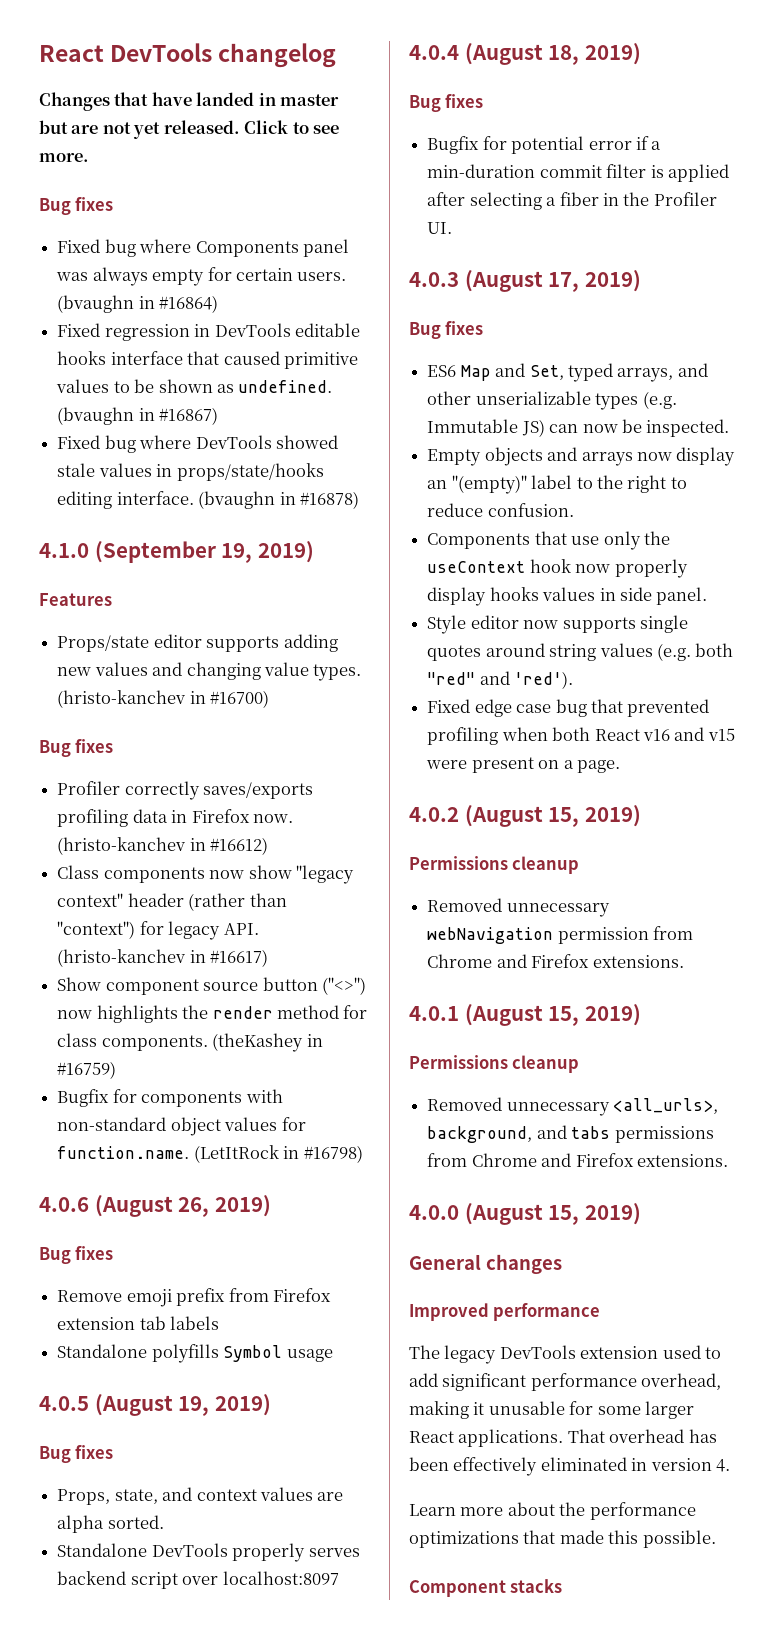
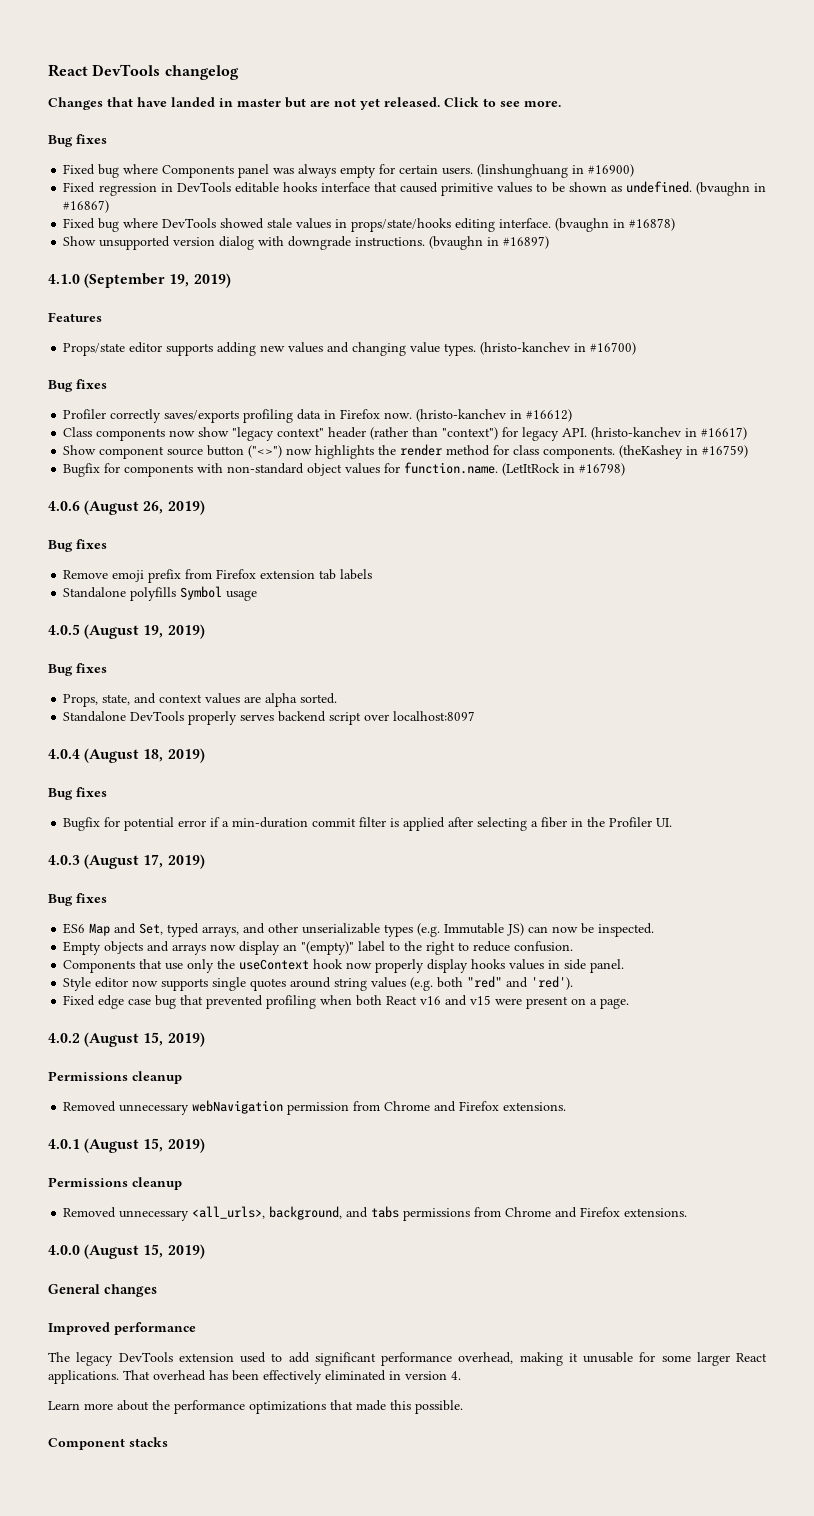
[57,295,219,313] (bvaughn in #16864) -> [477,164,635,178] (linshunghuang in #16900)
(359, 500) none -> [63,236,550,250] // Show unsupported version dialog with downgrade instructions. (bvaughn in #16897)

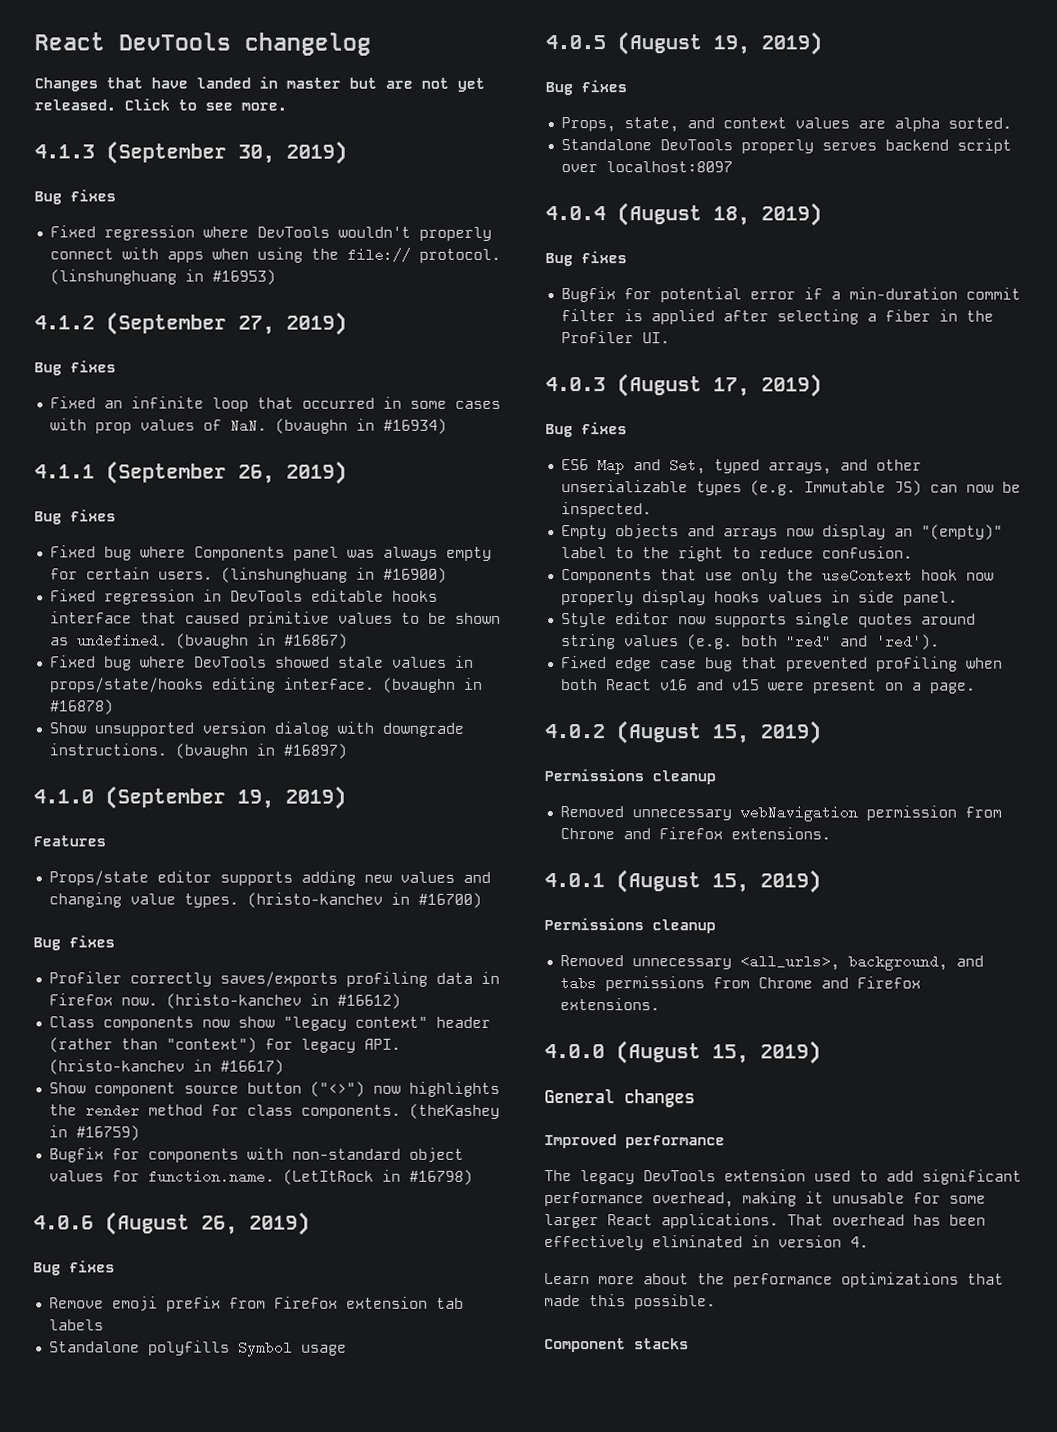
(561, 104) none -> [34,140,347,165] [34,189,116,205] [49,225,492,241] [49,247,501,263] [49,269,276,285] [34,311,347,336] [34,360,116,376] [49,396,501,412] [49,418,447,434] [34,460,347,485] // 4.1.3 (September 30, 2019) // Bug fixes // Fixed regression where DevTools wouldn't properly connect with apps when using the file:// protocol. (linshunghuang in #16953) // 4.1.2 (September 27, 2019) // Bug fixes // Fixed an infinite loop that occurred in some cases with prop values of NaN. (bvaughn in #16934) // 4.1.1 (September 26, 2019)

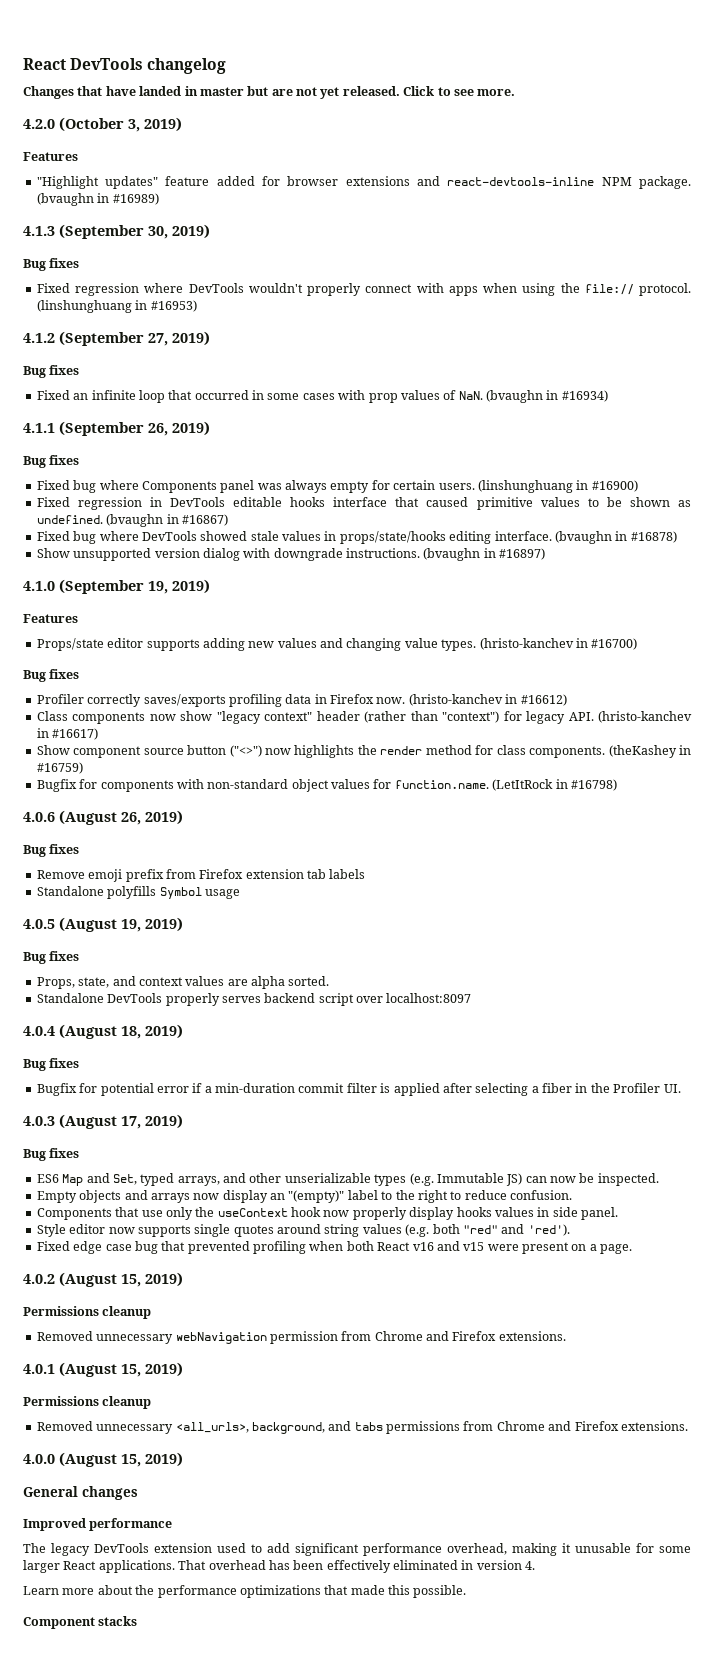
(287, 106) none -> [23,117,182,132] [23,152,78,161] [36,176,691,189] [36,193,159,206] // 4.2.0 (October 3, 2019) // Features // "Highlight updates" feature added for browser extensions and react-devtools-inline NPM package. (bvaughn in #16989)

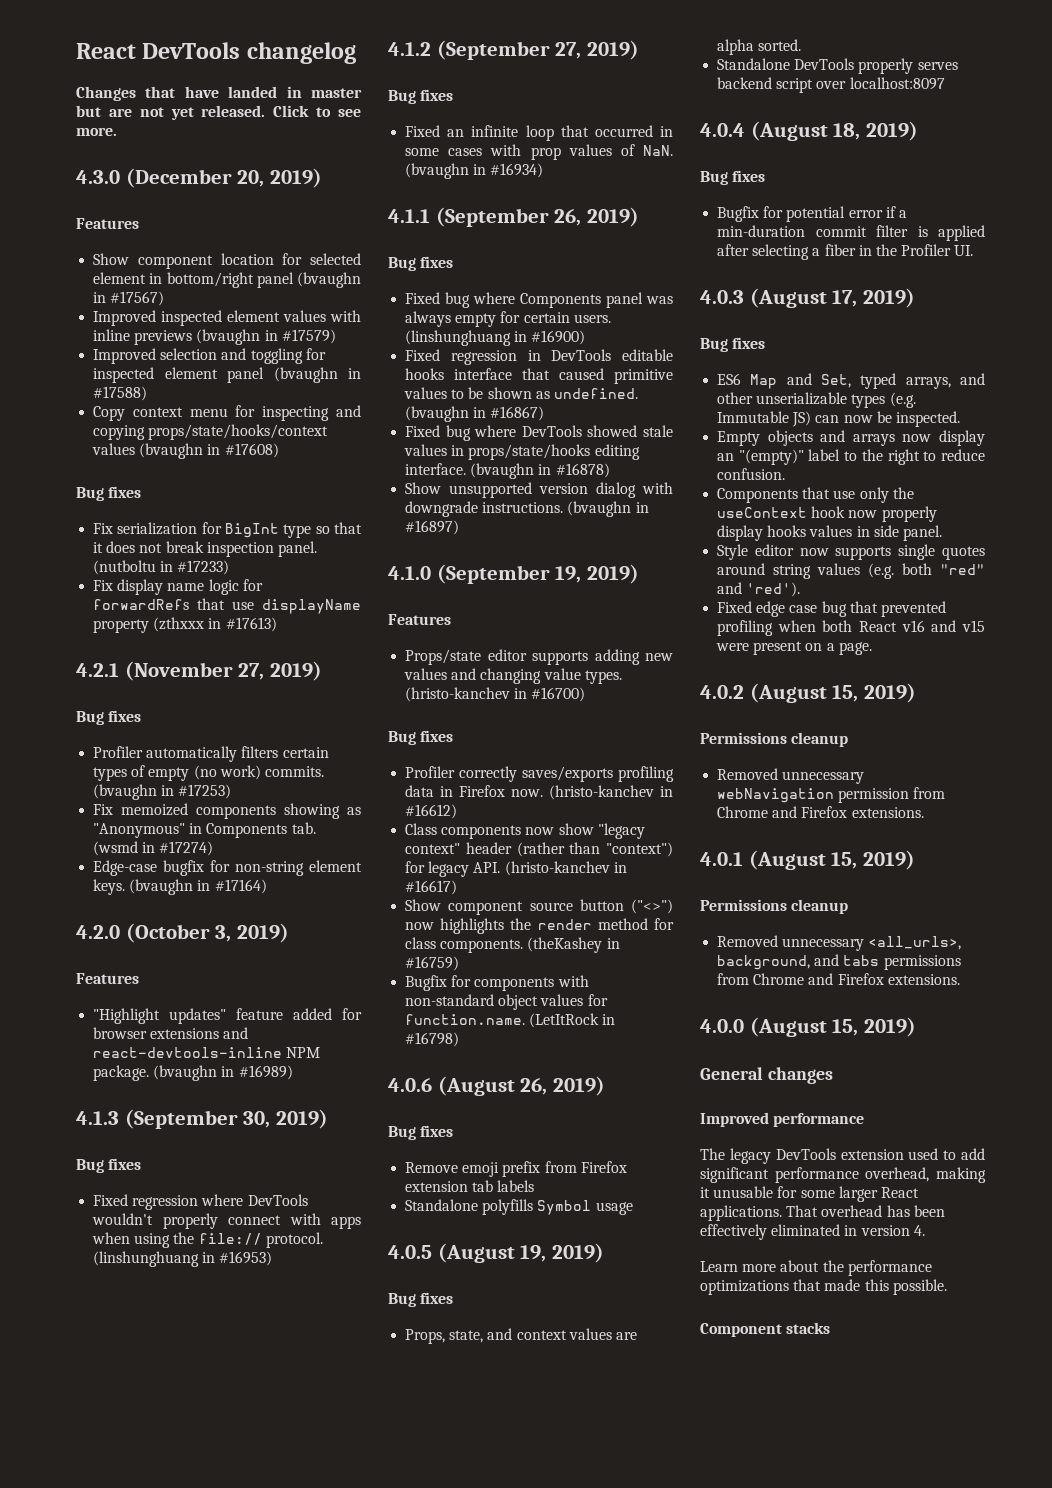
(516, 92) none -> [76,168,323,188] [76,218,139,229] [93,253,361,269] [93,272,361,288] [93,291,165,306] [93,310,361,326] [93,329,336,345] [93,348,326,364] [93,367,361,383] [93,386,148,401] [93,405,361,421] [93,424,329,440] [92,443,279,459] [76,486,142,501] [93,522,362,538] [93,541,317,557] [93,560,230,575] [93,579,263,595] [93,598,361,614] [93,617,277,633] [76,661,323,681] [76,710,142,725] [93,746,329,762] [93,765,324,781] [93,784,232,800] [93,803,361,819] [93,822,316,838] [93,841,214,856] [93,860,362,876] [93,879,267,895] // 4.3.0 (December 20, 2019) // Features // Show component location for selected element in bottom/right panel (bvaughn in #17567) // Improved inspected element values with inline previews (bvaughn in #17579) // Improved selection and toggling for inspected element panel (bvaughn in #17588) // Copy context menu for inspecting and copying props/state/hooks/context values (bvaughn in #17608) // Bug fixes // Fix serialization for BigInt type so that it does not break inspection panel. (nutboltu in #17233) // Fix display name logic for forwardRefs that use displayName property (zthxxx in #17613) // 4.2.1 (November 27, 2019) // Bug fixes // Profiler automatically filters certain types of empty (no work) commits. (bvaughn in #17253) // Fix memoized components showing as "Anonymous" in Components tab. (wsmd in #17274) // Edge-case bugfix for non-string element keys. (bvaughn in #17164)

